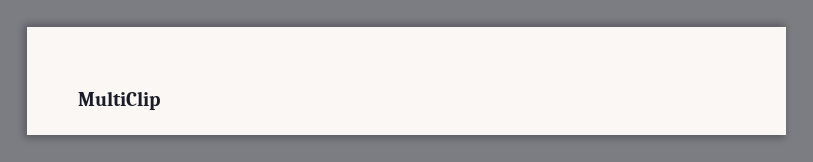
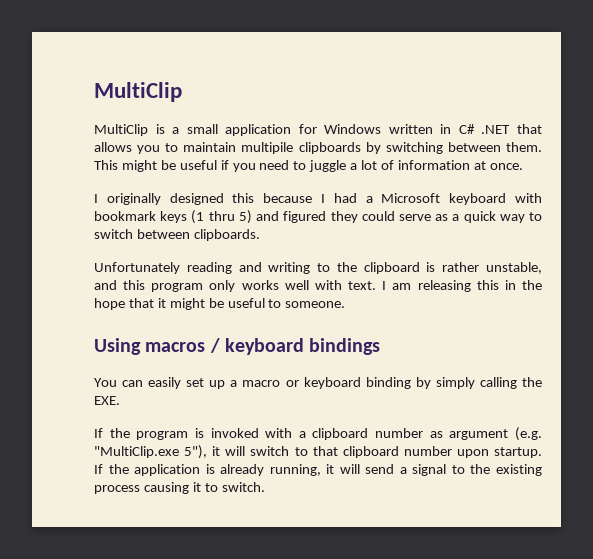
[78,91,160,110] MultiClip -> [94,82,182,102] [94,124,542,136] [94,142,542,154] [94,160,523,172] [94,193,543,205] [94,210,542,224] [94,229,260,241] [94,262,542,274] [94,280,542,292] [94,298,346,310] [94,338,381,355] [94,377,542,389] [94,396,120,405] [94,427,542,441] [94,445,542,459] [94,464,543,476] [94,482,265,494] MultiClip // MultiClip is a small application for Windows written in C# .NET that allows you to maintain multipile clipboards by switching between them. This might be useful if you need to juggle a lot of information at once. // I originally designed this because I had a Microsoft keyboard with bookmark keys (1 thru 5) and figured they could serve as a quick way to switch between clipboards. // Unfortunately reading and writing to the clipboard is rather unstable, and this program only works well with text. I am releasing this in the hope that it might be useful to someone. // Using macros / keyboard bindings // You can easily set up a macro or keyboard binding by simply calling the EXE. // If the program is invoked with a clipboard number as argument (e.g. "MultiClip.exe 5"), it will switch to that clipboard number upon startup. If the application is already running, it will send a signal to the existing process causing it to switch.

